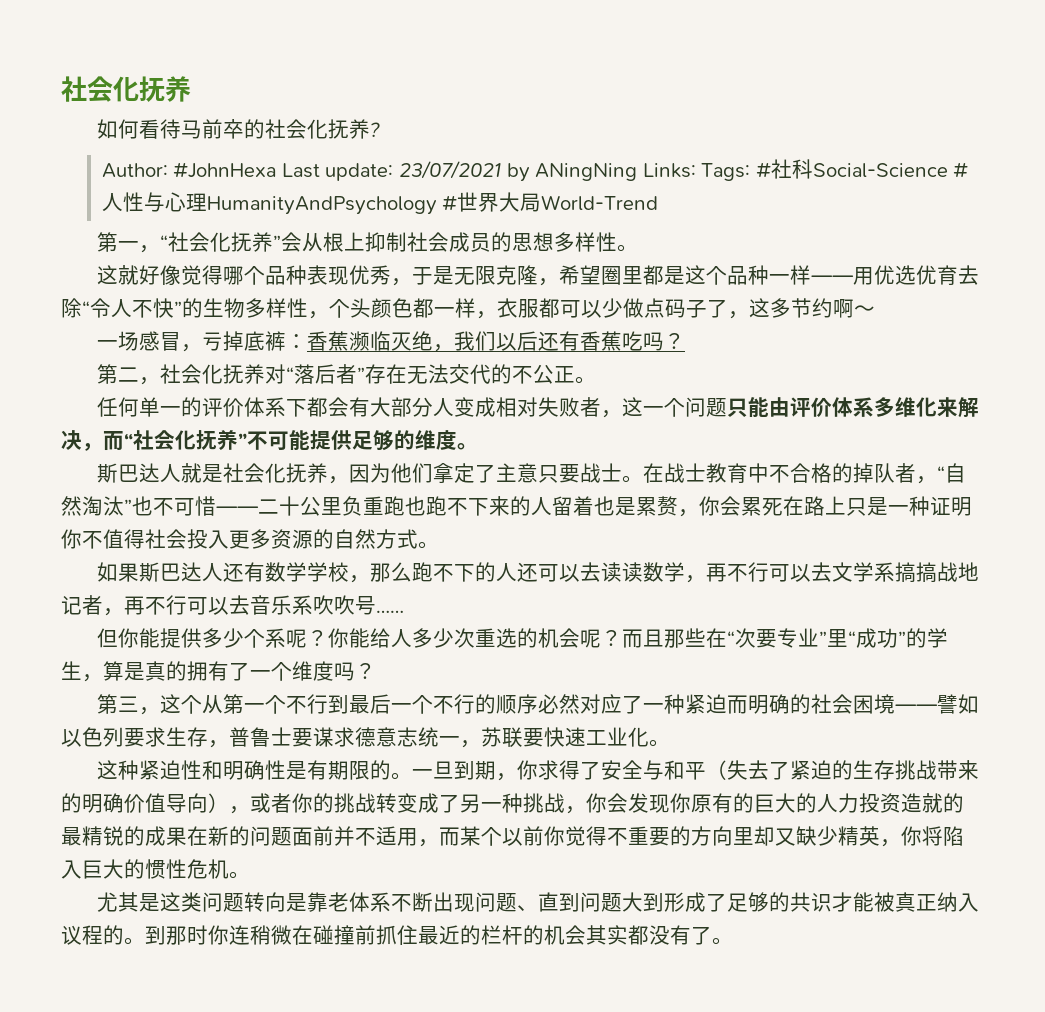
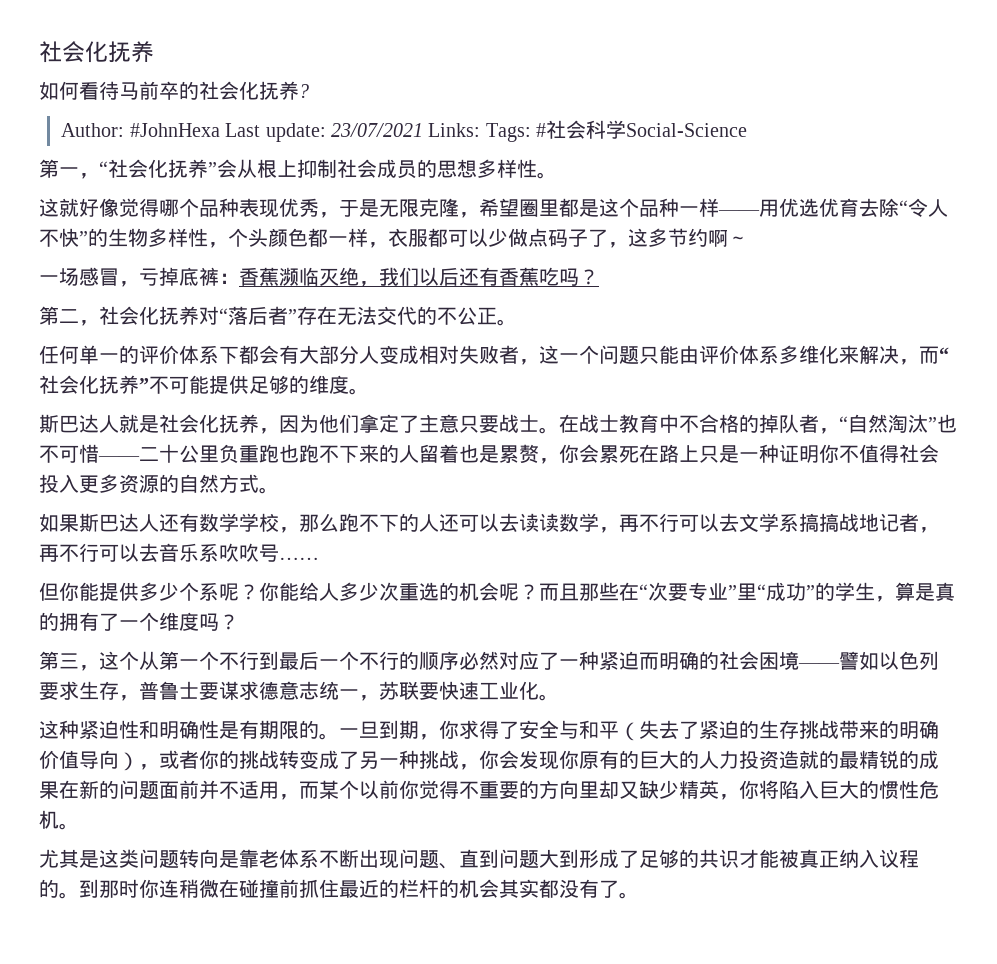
[506,163,638,182] by ANingNing -> (423, 130) none
[791,159,813,179] 科 -> [566,120,627,139] 会科学
[953,162,969,178] [101,192,659,215] #人性与心理HumanityAndPsychology #世界大局World-Trend -> (748, 130) none

